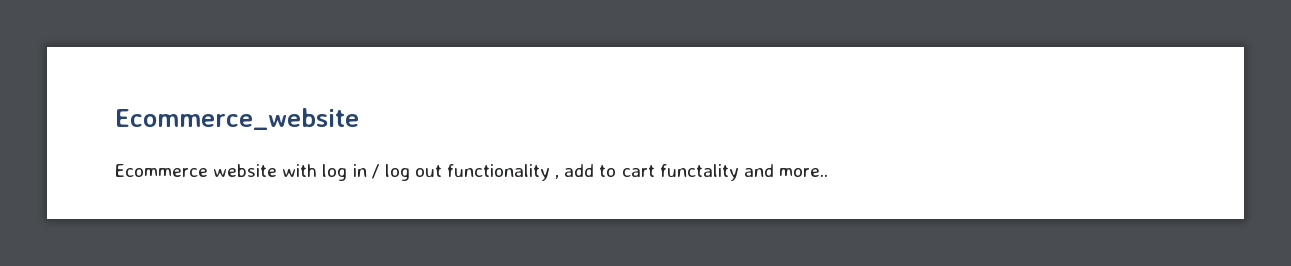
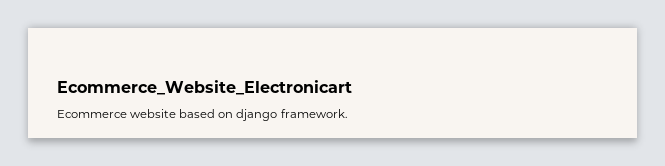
[115,108,359,130] Ecommerce_website -> [57,80,352,95] Ecommerce_Website_Electronicart
[282,164,828,181] with log in / log out functionality , add to cart functality and more.. -> [179,109,347,121] based on django framework.

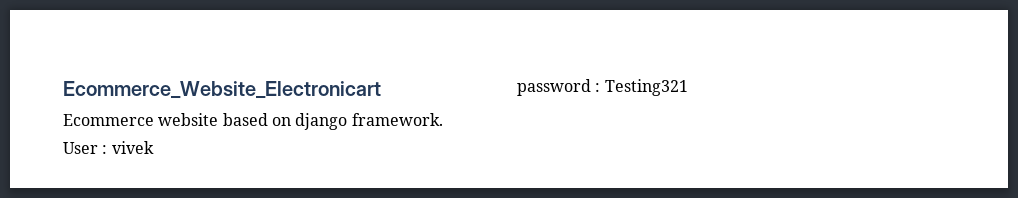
(347, 113) none -> [63,141,154,154] [517,79,688,96] // User : vivek // password : Testing321

